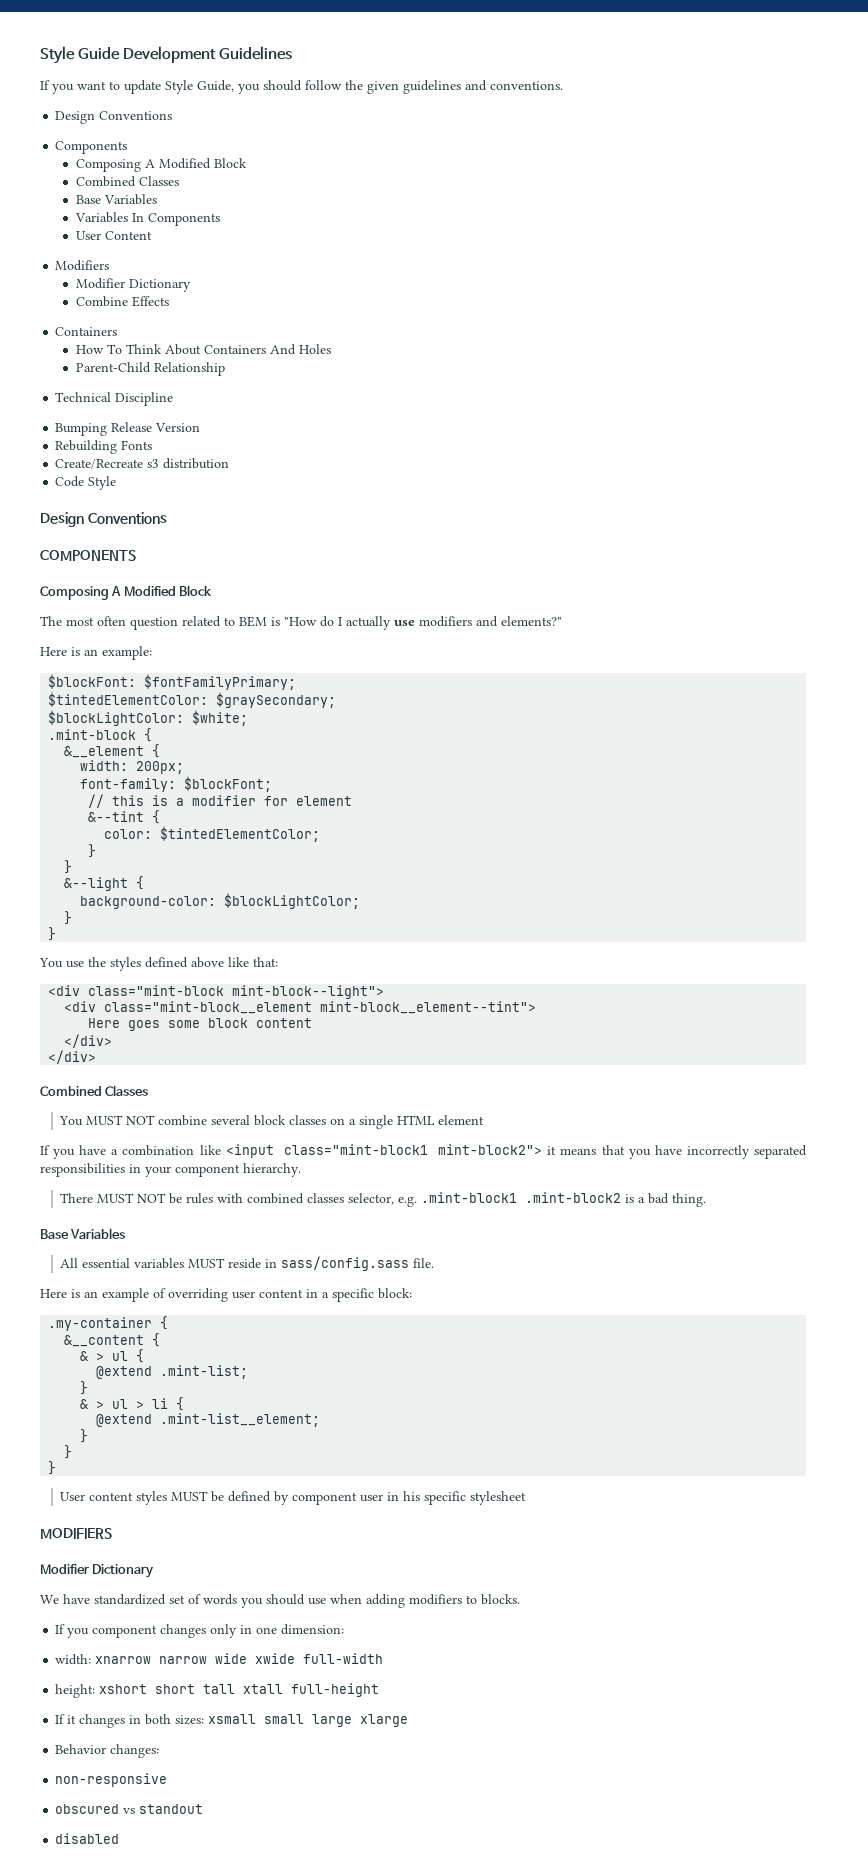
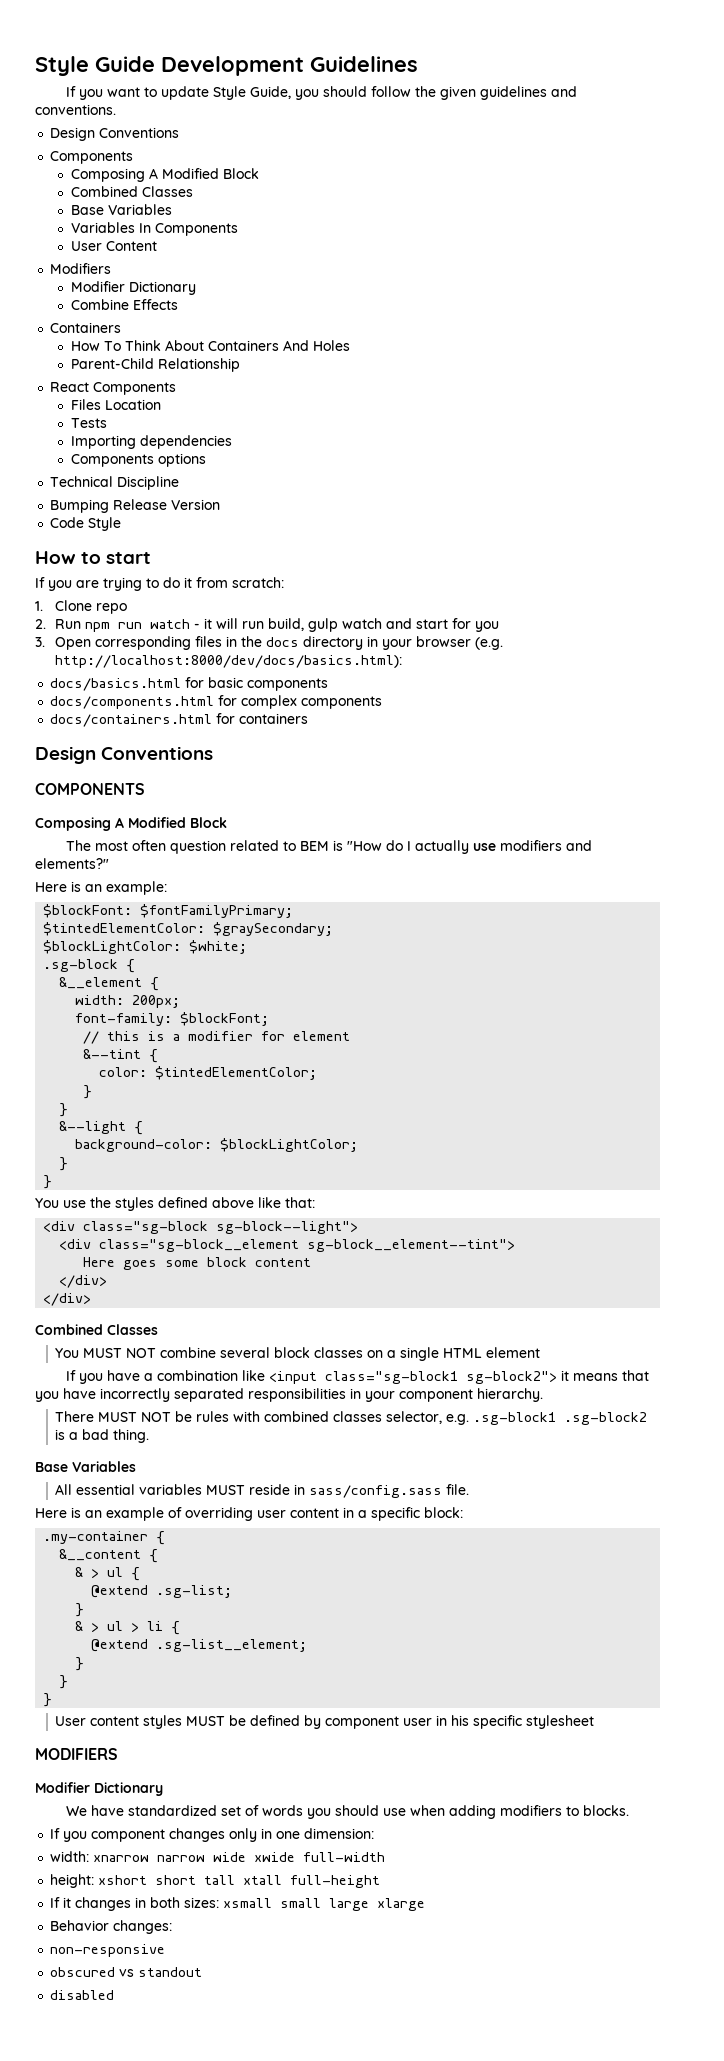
(225, 369) none -> [50,382,177,395] [70,399,161,410] [70,418,107,428] [70,435,232,449] [70,453,206,467] // React Components // Files Location // Tests // Importing dependencies // Components options
[55,440,153,454] [55,458,230,469] [55,476,117,490] Rebuilding Fonts // Create/Recreate s3 distribution // Code Style -> [50,517,122,531] [35,551,152,564] [35,577,284,591] [35,600,128,614] [35,618,500,632] [35,636,504,650] [55,655,403,668] [50,677,329,691] [50,695,383,709] [50,713,309,727] Code Style // How to start // If you are trying to do it from scratch: // 1. Clone repo // 2. Run npm run watch - it will run build, gulp watch and start for you // 3. Open corresponding files in the docs directory in your browser (e.g. http://localhost:8000/dev/docs/basics.html): // docs/basics.html for basic components // docs/components.html for complex components // docs/containers.html for containers
[48,729,137,740] .mint-block -> [43,959,119,972] .sg-block
[88,985,385,999] [64,1001,537,1014] class="mint-block mint-block--light"> // <div class="mint-block__element mint-block__element--tint"> -> [83,1221,359,1234] [59,1239,516,1252] class="sg-block sg-block--light"> // <div class="sg-block__element sg-block__element--tint">
[283,1144,543,1155] class="mint-block1 mint-block2"> -> [324,1371,557,1384] class="sg-block1 sg-block2">
[421,1192,622,1203] .mint-block1 .mint-block2 -> [473,1412,648,1425] .sg-block1 .sg-block2
[160,1365,249,1379] .mint-list; -> [156,1585,233,1598] .sg-list;
[160,1413,321,1427] .mint-list__element; -> [156,1639,308,1652] .sg-list__element;

